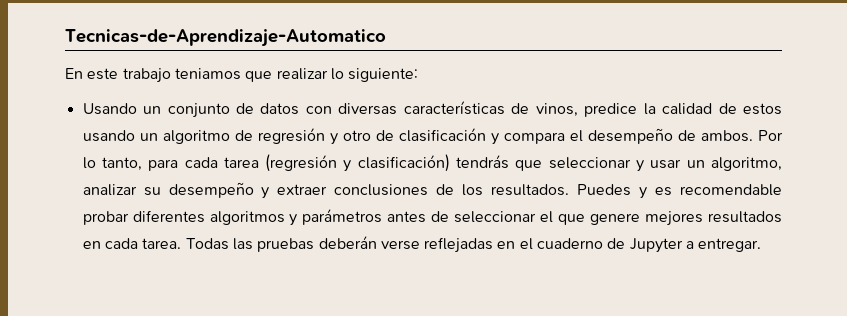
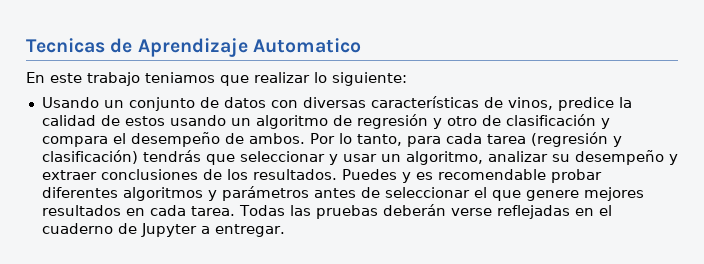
[65,29,386,47] Tecnicas-de-Aprendizaje-Automatico -> [26,38,361,57] Tecnicas de Aprendizaje Automatico

